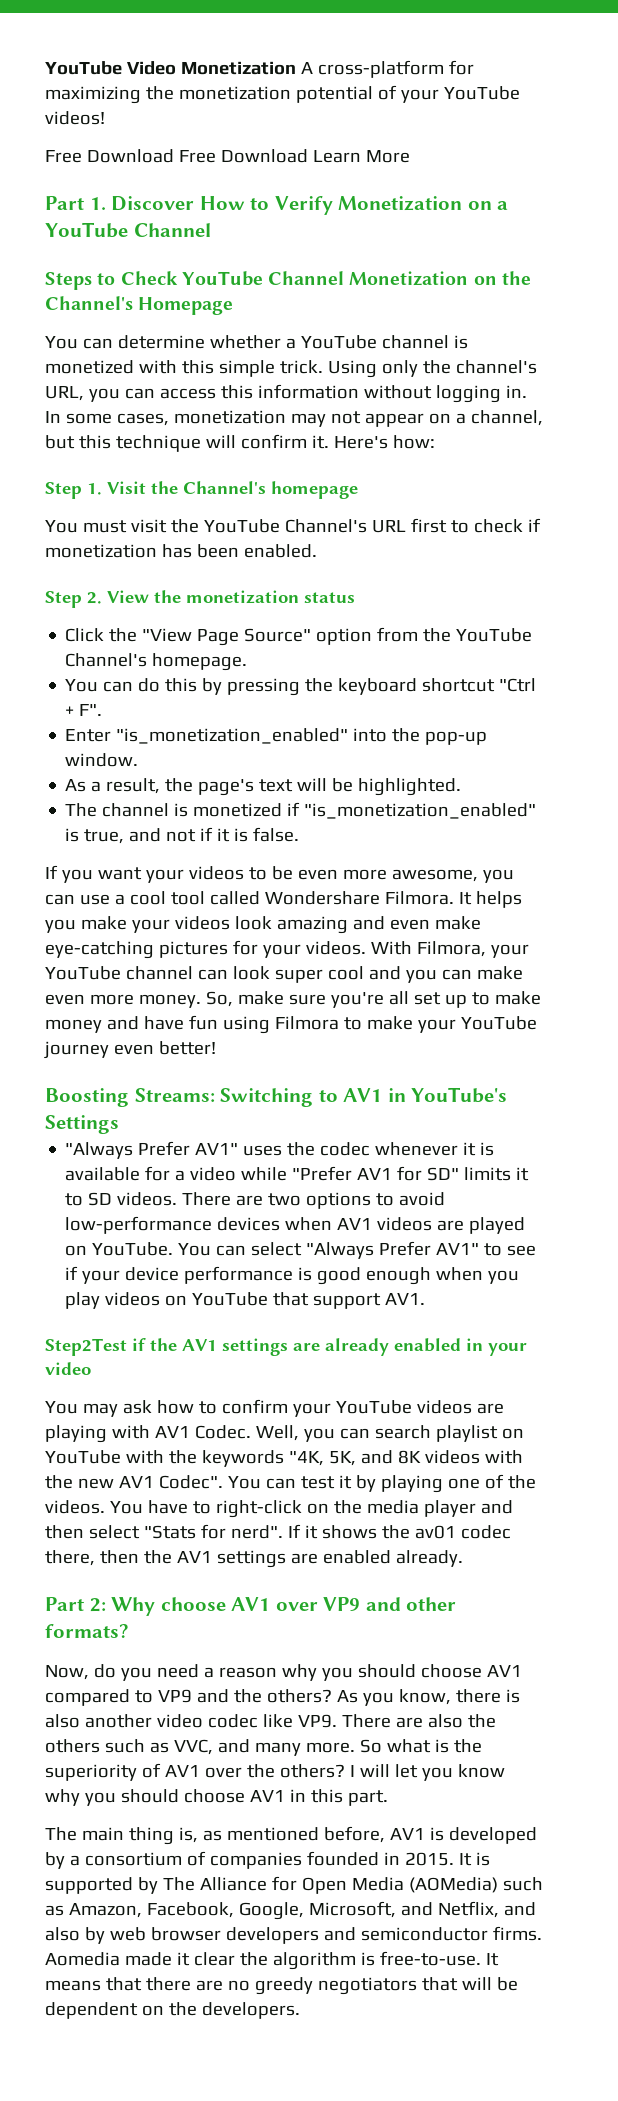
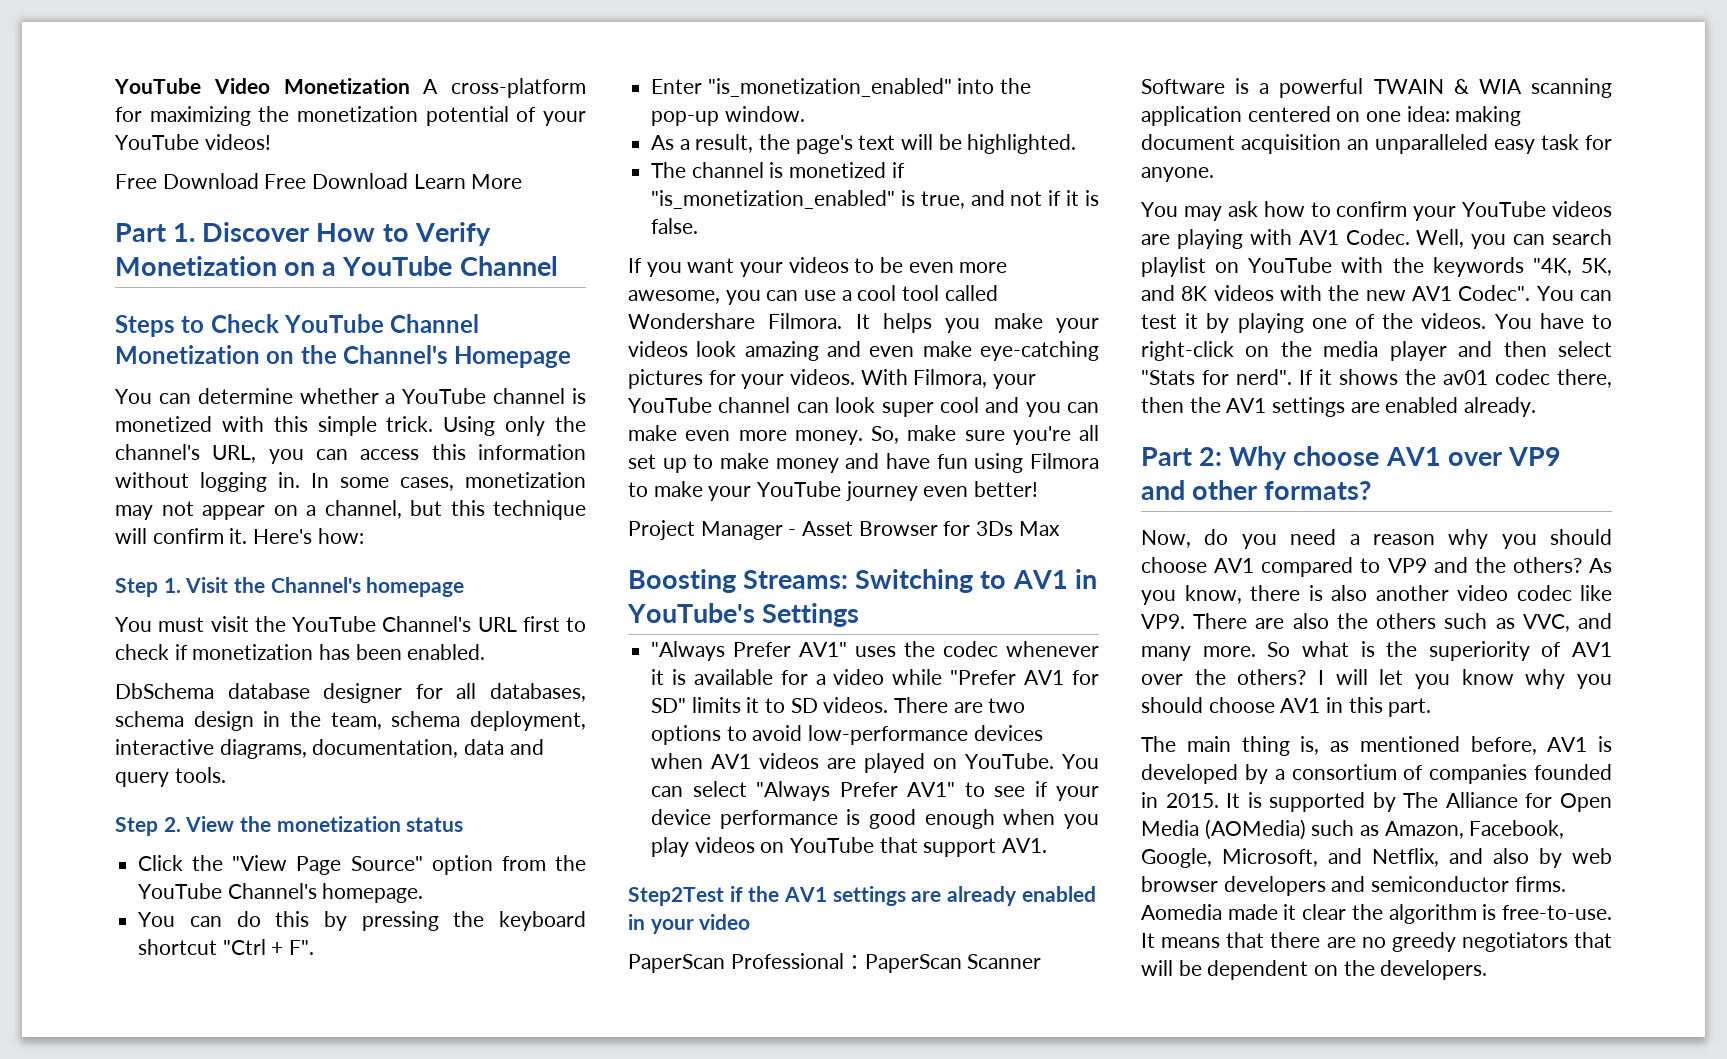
(317, 551) none -> [115,683,586,703] [115,711,586,731] [115,739,544,759] [115,767,226,787] // DbSchema database designer for all databases, schema design in the team, schema deployment, interactive diagrams, documentation, data and query tools.
(216, 1048) none -> [628,520,1060,540] // Project Manager - Asset Browser for 3Ds Max
(91, 1368) none -> [628,953,1042,973] [1141,78,1612,98] [1141,106,1522,126] [1141,134,1612,154] [1141,167,1214,182] // PaperScan Professional：PaperScan Scanner Software is a powerful TWAIN & WIA scanning application centered on one idea: making document acquisition an unparalleled easy task for anyone.

